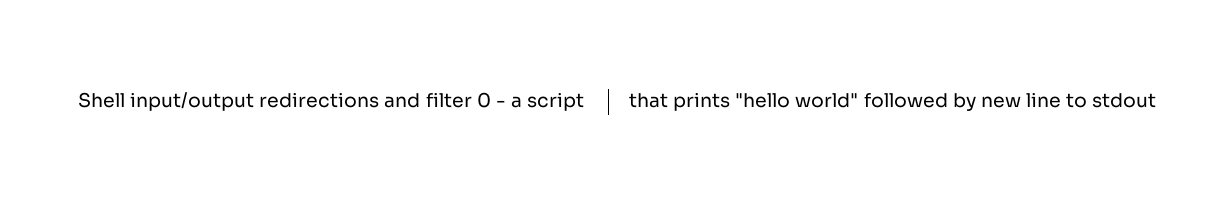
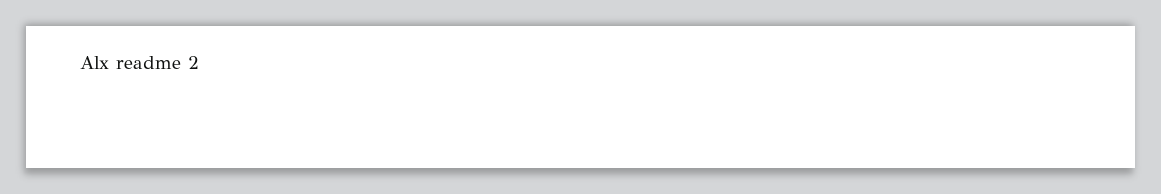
[78,92,1157,111] Shell input/output redirections and filter 0 - a script that prints "hello world" followed by new line to stdout -> [80,56,199,69] Alx readme 2

